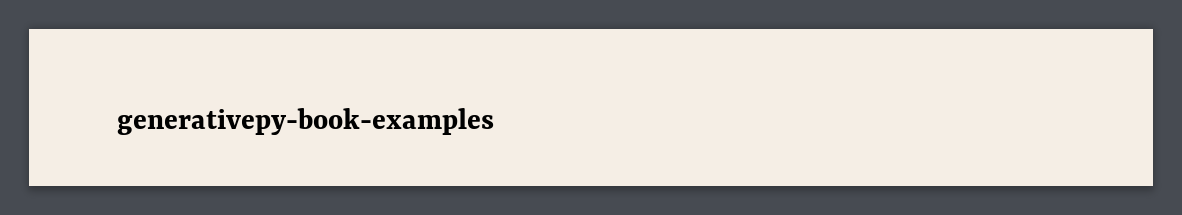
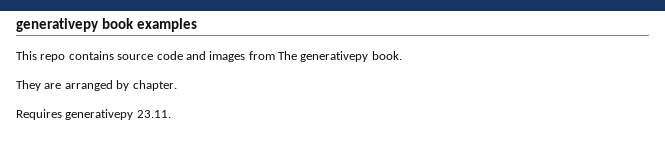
[117,108,494,135] generativepy-book-examples -> [16,18,197,32] [16,51,402,62] [16,80,177,91] [16,109,171,120] generativepy book examples // This repo contains source code and images from The generativepy book. // They are arranged by chapter. // Requires generativepy 23.11.

